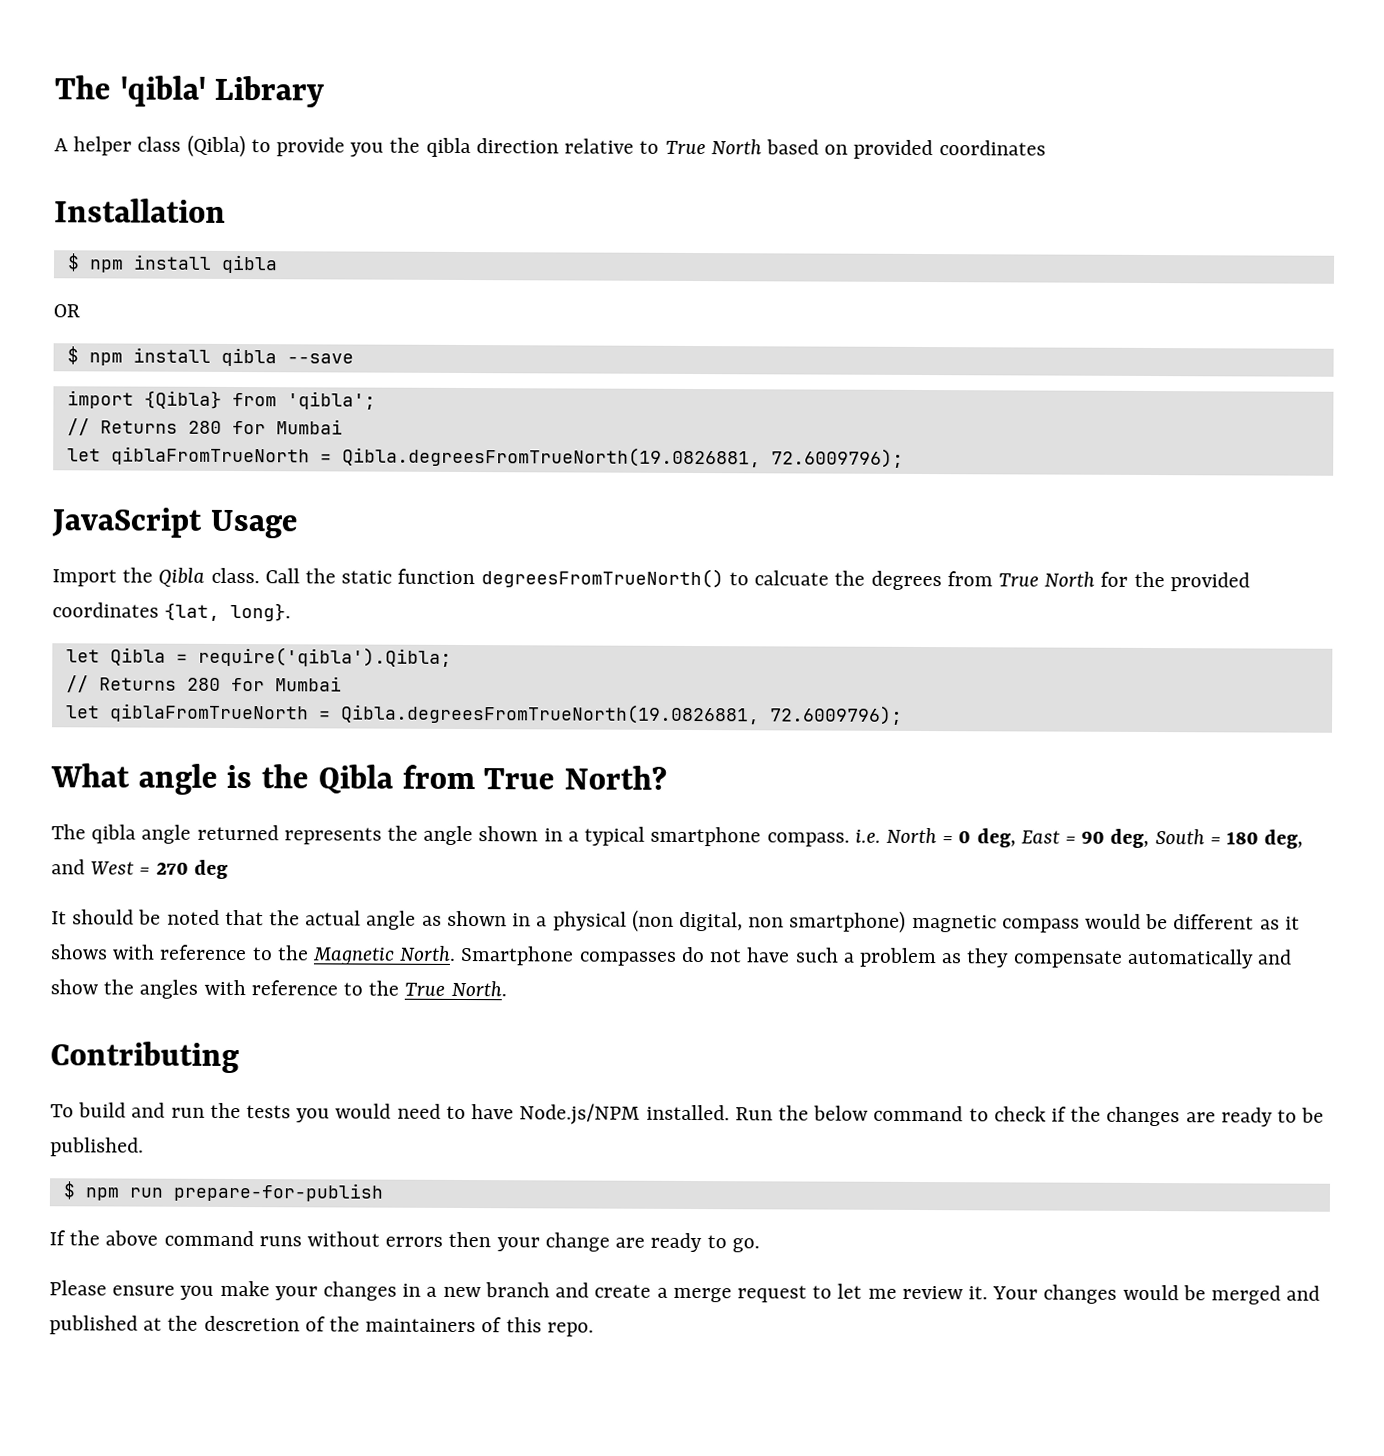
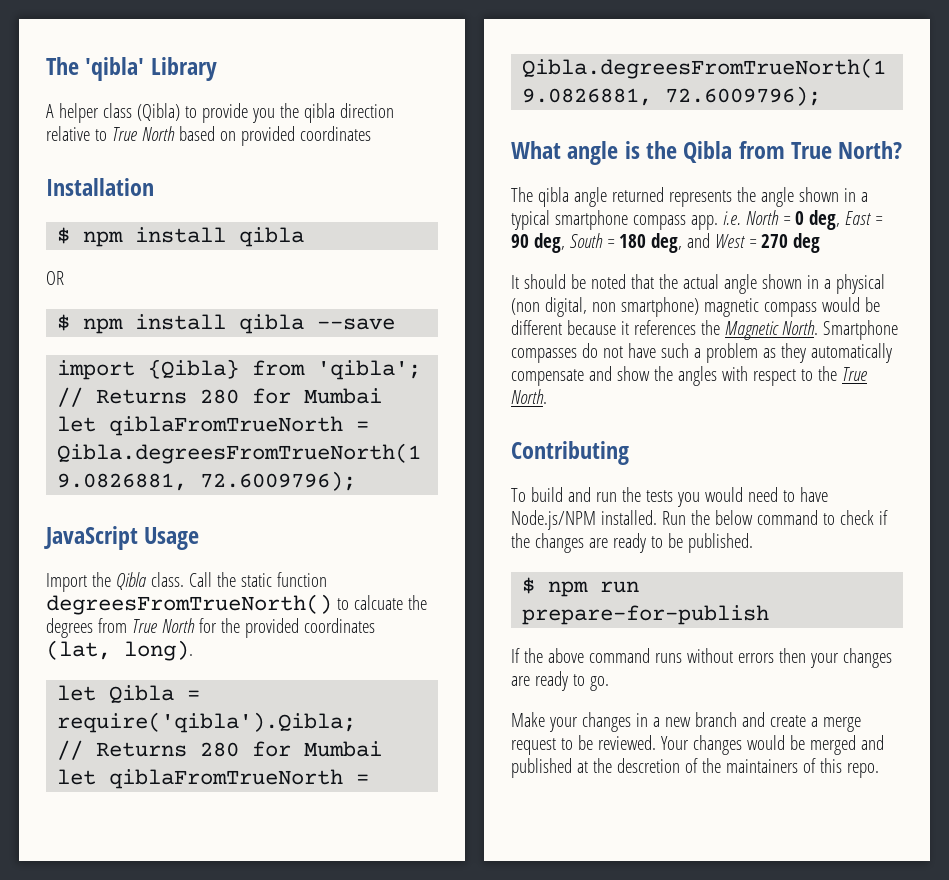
[164,602,292,622] {lat, long}. -> [46,640,193,661] (lat, long).
[766,832,850,847] compass. -> [632,215,718,230] compass app.
[421,915,442,926] as -> (757, 284) none
[1259,916,1300,930] [50,944,273,961] as it shows with reference to -> [566,320,696,335] because it references
[1012,948,1254,969] compensate automatically -> [810,343,892,363] [511,369,584,386] automatically compensate
[250,980,338,996] reference -> [752,369,796,386] respect
[544,1232,610,1252] change -> [842,648,892,668] changes
[49,1280,270,1300] Please ensure you make -> [511,712,545,727] Make
[837,1283,988,1300] let me review it. -> [577,735,656,750] be reviewed.

